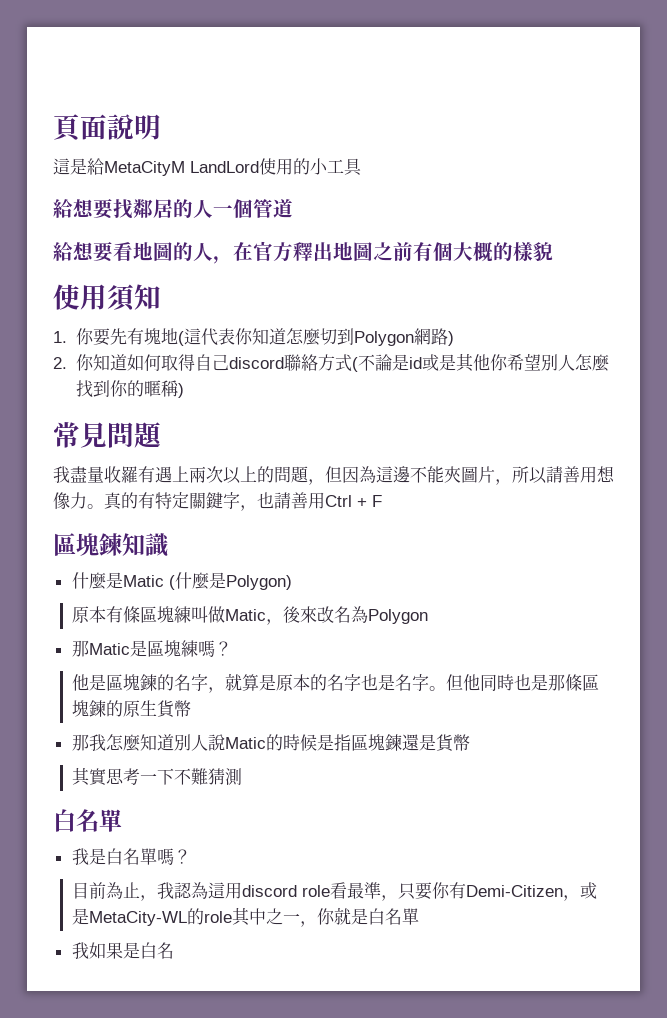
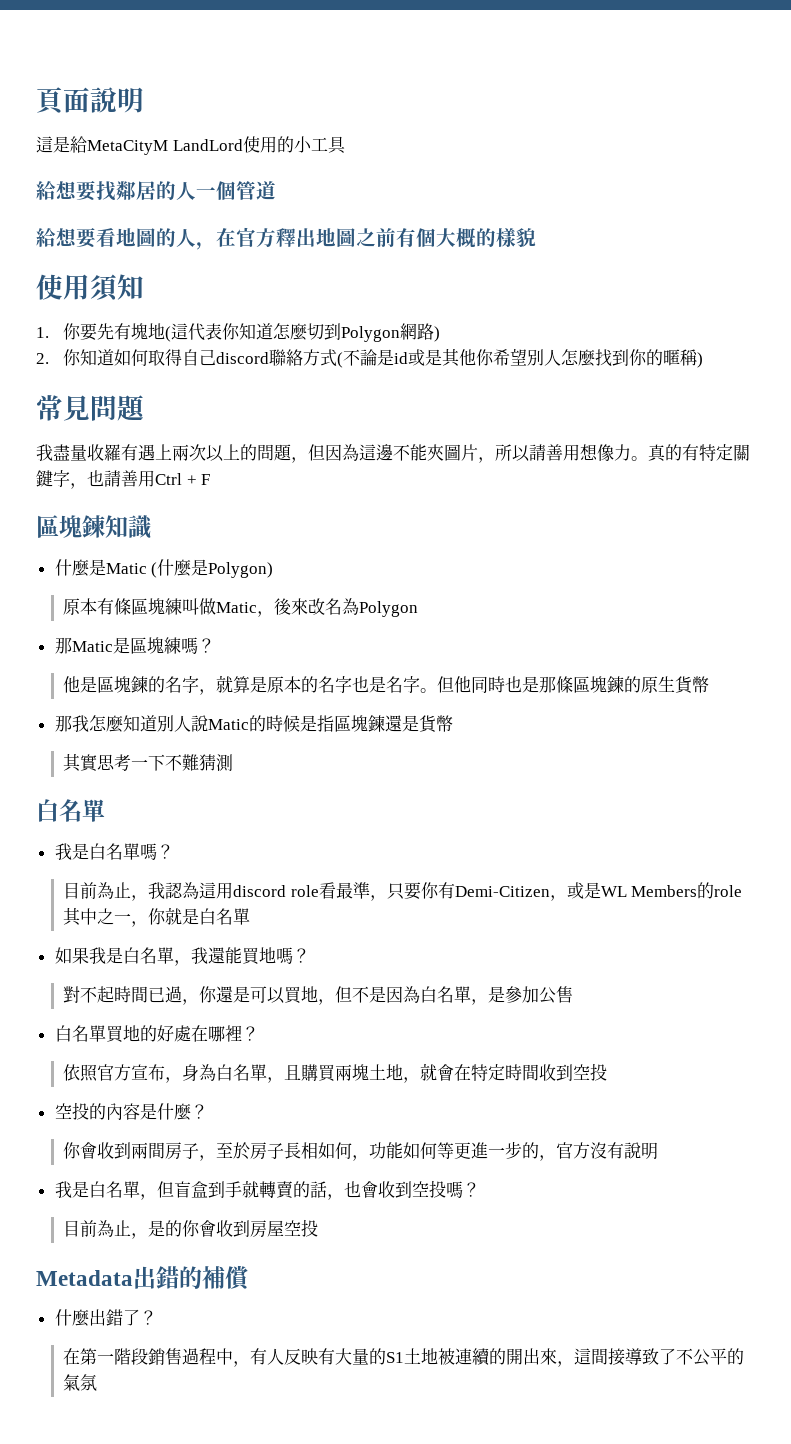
[89,911,188,926] MetaCity-WL -> [600,885,698,897] WL Members
[71,942,174,959] 我如果是白名 -> [54,947,310,966] [63,986,574,1005] [54,1025,259,1043] [63,1063,608,1083] [54,1102,208,1121] [63,1141,659,1161] [54,1180,480,1200] [63,1219,319,1239] [36,1265,251,1291] [54,1309,157,1327] [63,1348,745,1367] [63,1374,98,1391] 如果我是白名單，我還能買地嗎？ // 對不起時間已過，你還是可以買地，但不是因為白名單，是參加公售 // 白名單買地的好處在哪裡？ // 依照官方宣布，身為白名單，且購買兩塊土地，就會在特定時間收到空投 // 空投的內容是什麼？ // 你會收到兩間房子，至於房子長相如何，功能如何等更進一步的，官方沒有說明 // 我是白名單，但盲盒到手就轉賣的話，也會收到空投嗎？ // 目前為止，是的你會收到房屋空投 // Metadata出錯的補償 // 什麼出錯了？ // 在第一階段銷售過程中，有人反映有大量的S1土地被連續的開出來，這間接導致了不公平的氣氛

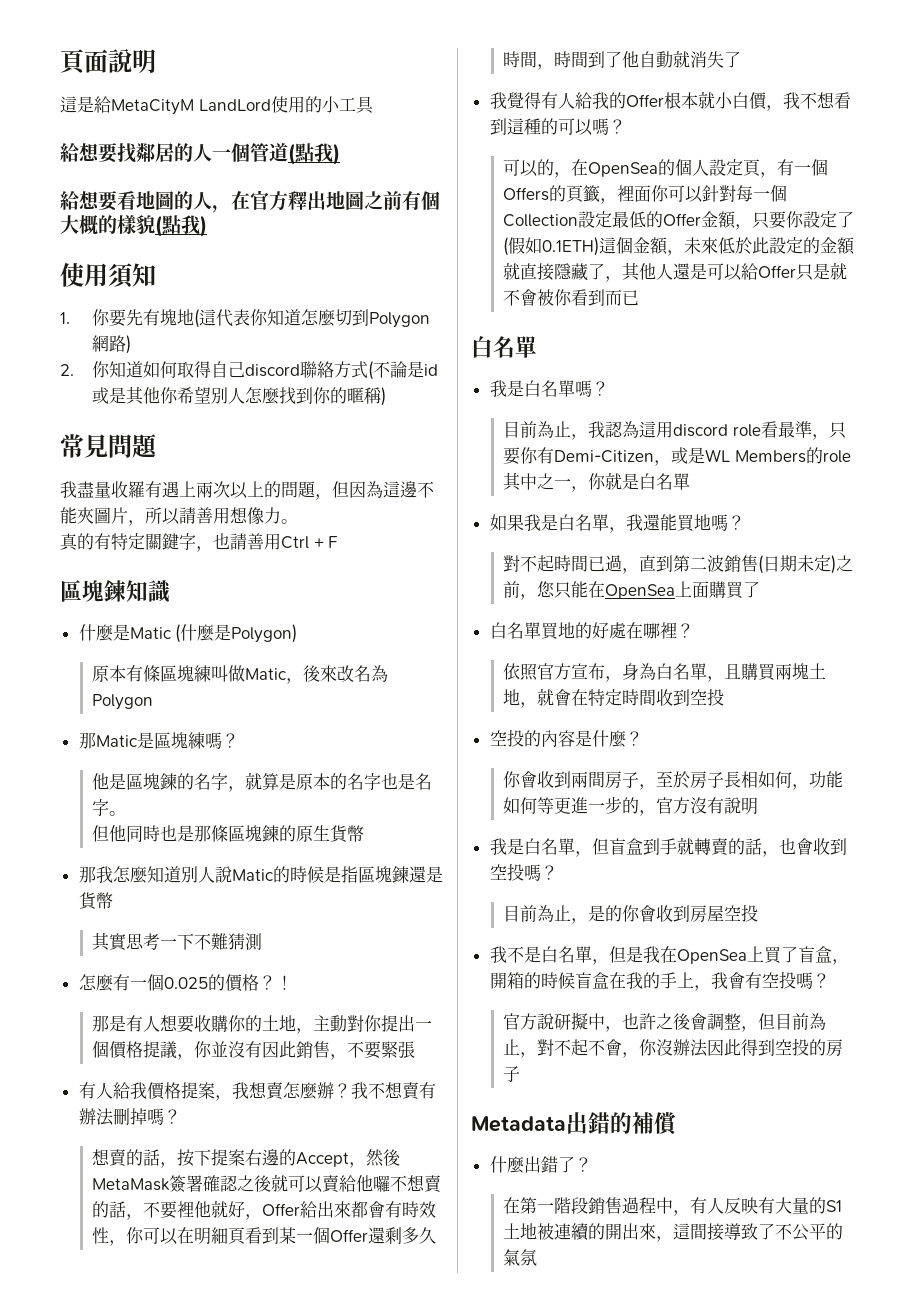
(276, 190) none -> [288,143,340,165] (點我)
(536, 237) none -> [155,215,207,237] (點我)
(648, 458) none -> (298, 521) //
(438, 690) none -> (126, 813) //
(234, 763) none -> [78,974,293,992] [91,1015,432,1034] [91,1041,415,1060] [78,1082,436,1101] [78,1108,181,1126] [91,1149,401,1168] [91,1174,442,1193] [91,1200,436,1220] [91,1227,436,1246] [502,50,741,70] [489,91,851,111] [489,118,626,136] [502,159,828,178] [502,185,787,204] [502,211,854,230] [502,237,855,256] [502,262,847,282] [502,289,639,306] // 怎麼有一個0.025的價格？！ // 那是有人想要收購你的土地，主動對你提出一個價格提議，你並沒有因此銷售，不要緊張 // 有人給我價格提案，我想賣怎麼辦？我不想賣有辦法刪掉嗎？ // 想賣的話，按下提案右邊的Accept，然後MetaMask簽署確認之後就可以賣給他囉不想賣的話，不要裡他就好，Offer給出來都會有時效性，你可以在明細頁看到某一個Offer還剩多久時間，時間到了他自動就消失了 // 我覺得有人給我的Offer根本就小白價，我不想看到這種的可以嗎？ // 可以的，在OpenSea的個人設定頁，有一個Offers的頁籤，裡面你可以針對每一個Collection設定最低的Offer金額，只要你設定了(假如0.1ETH)這個金額，未來低於此設定的金額就直接隱藏了，其他人還是可以給Offer只是就不會被你看到而已
[199,986,574,1005] 你還是可以買地，但不是因為白名單，是參加公售 -> [638,555,853,574] [502,581,760,600] 直到第二波銷售(日期未定)之前，您只能在OpenSea上面購買了
(319, 1228) none -> [489,946,849,965] [489,971,830,991] [502,1012,826,1032] [502,1038,843,1058] [502,1066,520,1082] // 我不是白名單，但是我在OpenSea上買了盲盒，開箱的時候盲盒在我的手上，我會有空投嗎？ // 官方說研擬中，也許之後會調整，但目前為止，對不起不會，你沒辦法因此得到空投的房子

